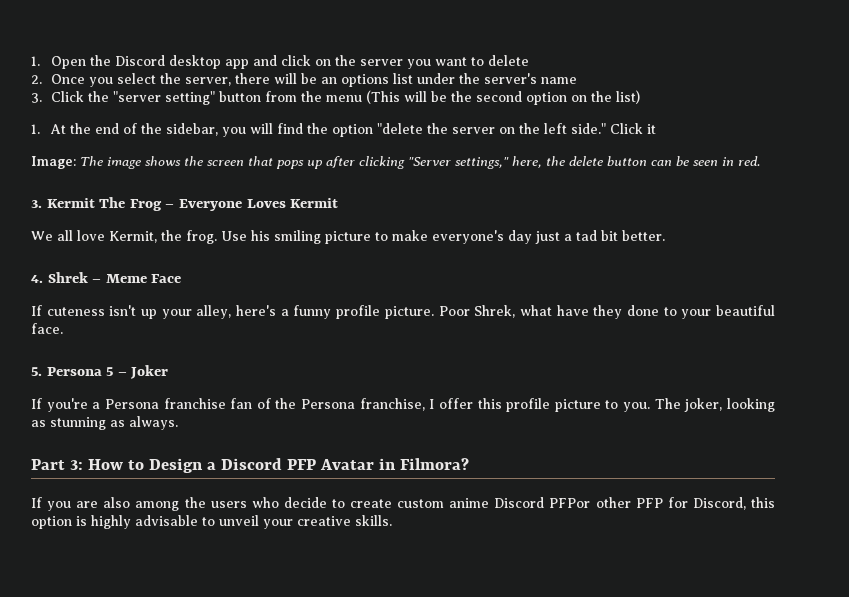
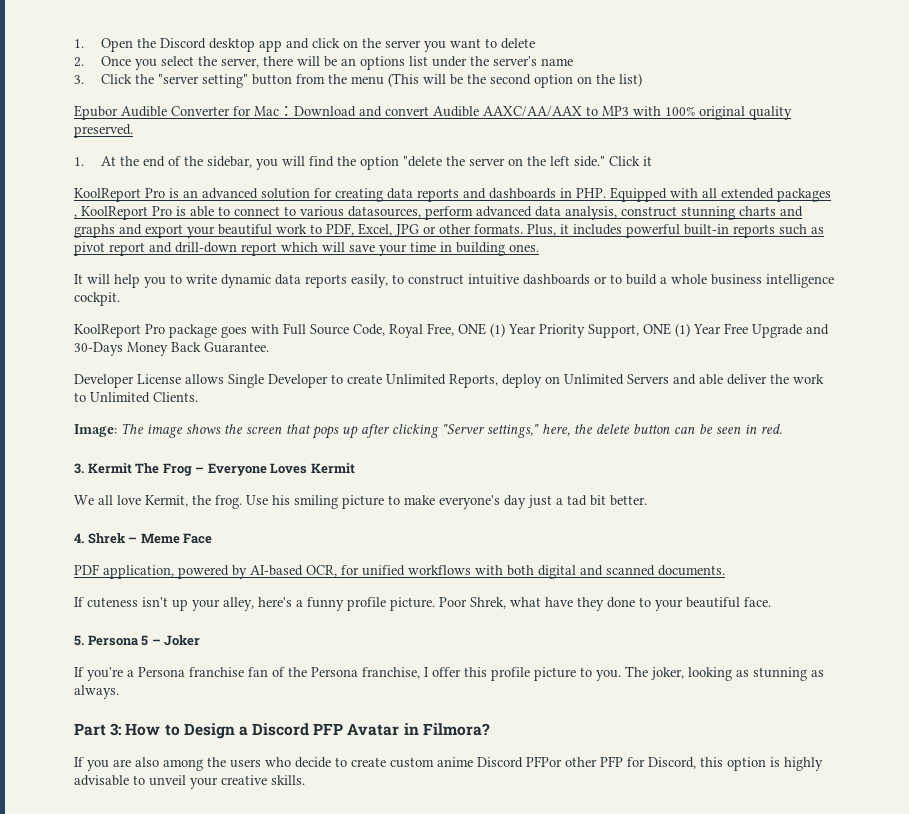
(640, 97) none -> [74,105,792,120] [74,124,133,138] // Epubor Audible Converter for Mac：Download and convert Audible AAXC/AA/AAX to MP3 with 100% original quality preserved.
(656, 129) none -> [74,187,831,202] [74,206,803,220] [74,223,824,238] [74,242,539,256] [74,274,834,288] [74,292,120,306] [74,323,829,338] [74,342,269,356] [74,374,824,388] [74,392,198,403] // KoolReport Pro is an advanced solution for creating data reports and dashboards in PHP. Equipped with all extended packages , KoolReport Pro is able to connect to various datasources, perform advanced data analysis, construct stunning charts and graphs and export your beautiful work to PDF, Excel, JPG or other formats. Plus, it includes powerful built-in reports such as pivot report and drill-down report which will save your time in building ones. // It will help you to write dynamic data reports easily, to construct intuitive dashboards or to build a whole business intelligence cockpit. // KoolReport Pro package goes with Full Source Code, Royal Free, ONE (1) Year Priority Support, ONE (1) Year Free Upgrade and 30-Days Money Back Guarantee. // Developer License allows Single Developer to create Unlimited Reports, deploy on Unlimited Servers and able deliver the work to Unlimited Clients.
(182, 278) none -> [74,564,725,579] // PDF application, powered by AI-based OCR, for unified workflows with both digital and scanned documents.

